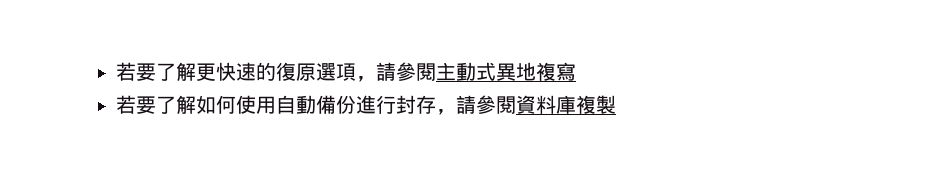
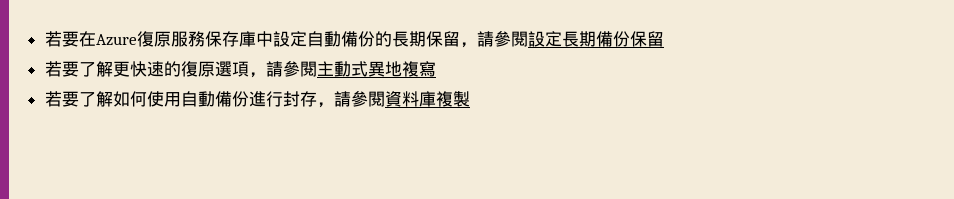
[116,62,156,81] 若要 -> [44,30,664,48] [44,61,79,77] 若要在Azure復原服務保存庫中設定自動備份的長期保留，請參閱設定長期備份保留 // 若要

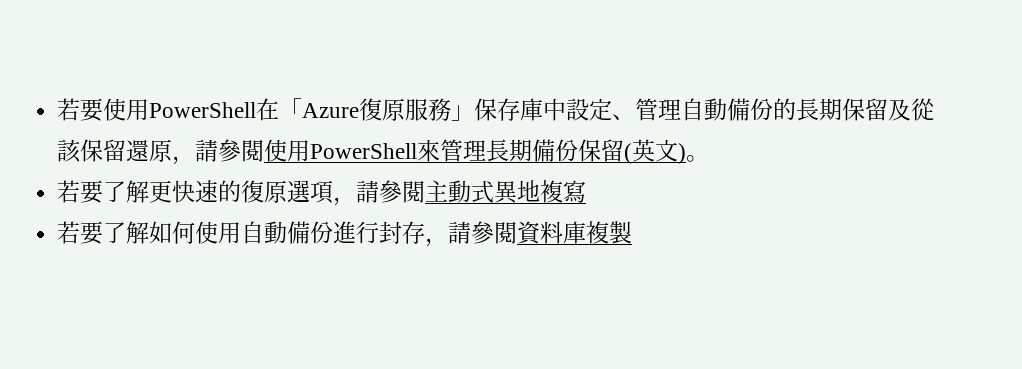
[44,31,96,47] 若要在 -> [57,98,303,122] 若要使用PowerShell在「
(205, 39) none -> [451,105,475,121] 」
(307, 39) none -> [612,98,682,121] 、管理
[459,30,562,48] ，請參閱設定 -> [888,98,936,121] [57,139,487,165] 及從該保留還原，請參閱使用PowerShell來管理
(664, 39) none -> [624,139,710,164] (英文)。

